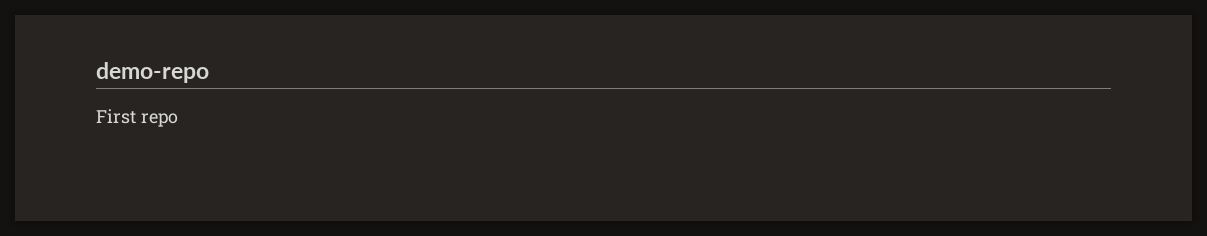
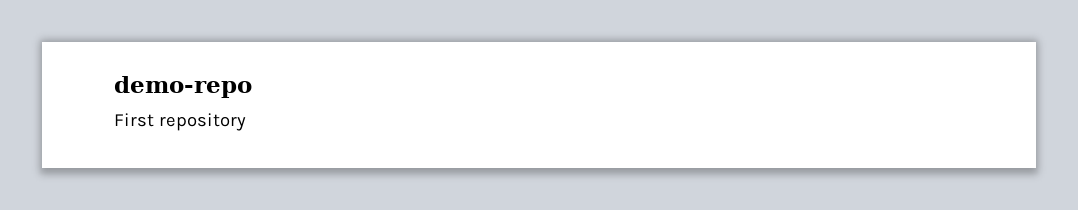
[140,113,178,127] repo -> [158,113,246,131] repository

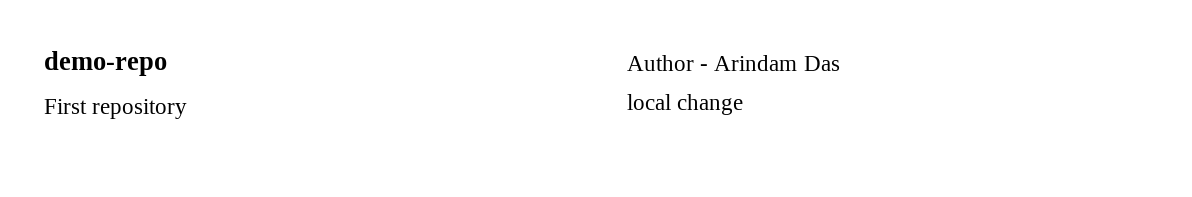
(246, 122) none -> [627,55,840,71] [627,94,744,115] // Author - Arindam Das // local change

